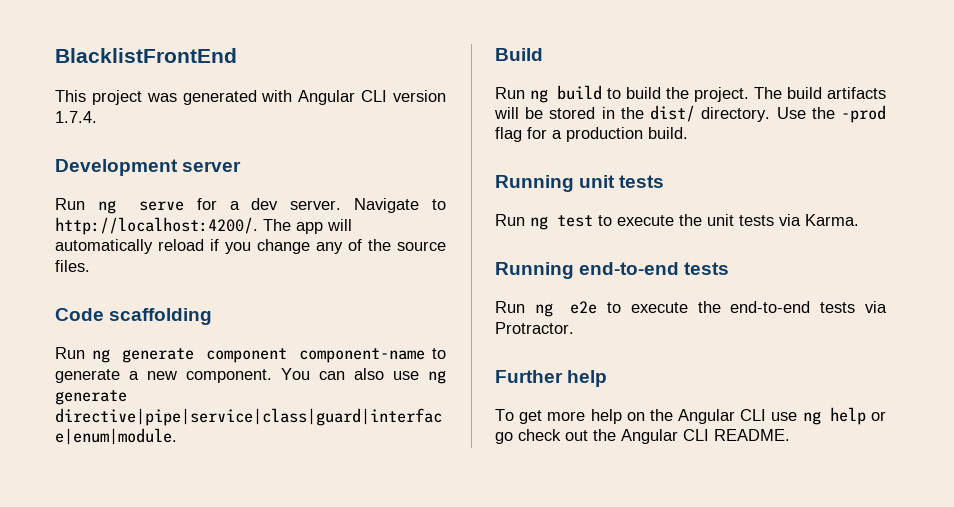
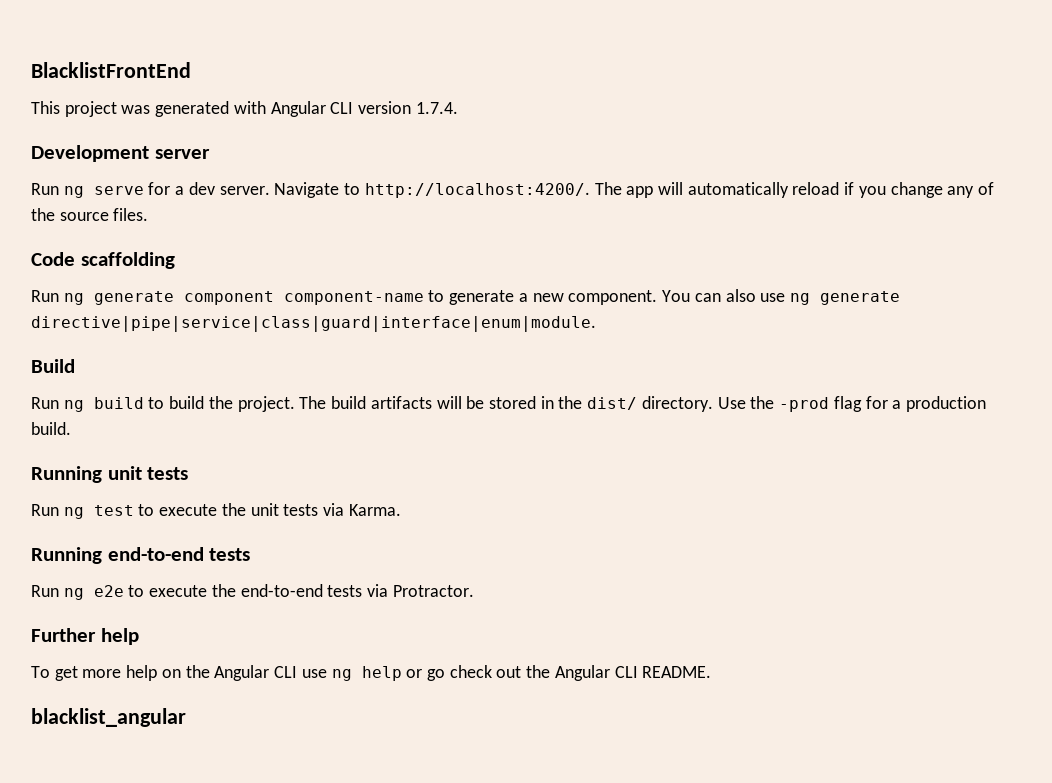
(790, 435) none -> [31,708,186,727] // blacklist_angular

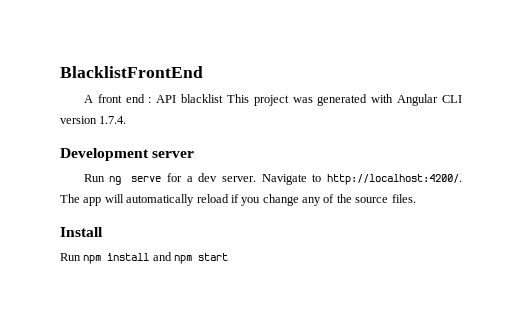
(191, 70) none -> [83,94,224,103] A front end : API blacklist
[31,252,175,269] [31,289,900,305] [31,316,596,332] [31,359,75,373] [31,396,986,412] [31,422,71,435] [31,466,189,483] [31,503,401,519] [31,547,251,564] [31,584,474,600] [31,628,139,645] [31,665,712,681] [31,708,186,727] Code scaffolding // Run ng generate component component-name to generate a new component. You can also use ng generate directive|pipe|service|class|guard|interface|enum|module. // Build // Run ng build to build the project. The build artifacts will be stored in the dist/ directory. Use the -prod flag for a production build. // Running unit tests // Run ng test to execute the unit tests via Karma. // Running end-to-end tests // Run ng e2e to execute the end-to-end tests via Protractor. // Further help // To get more help on the Angular CLI use ng help or go check out the Angular CLI README. // blacklist_angular -> [60,227,103,237] [60,252,229,264] Install // Run npm install and npm start

